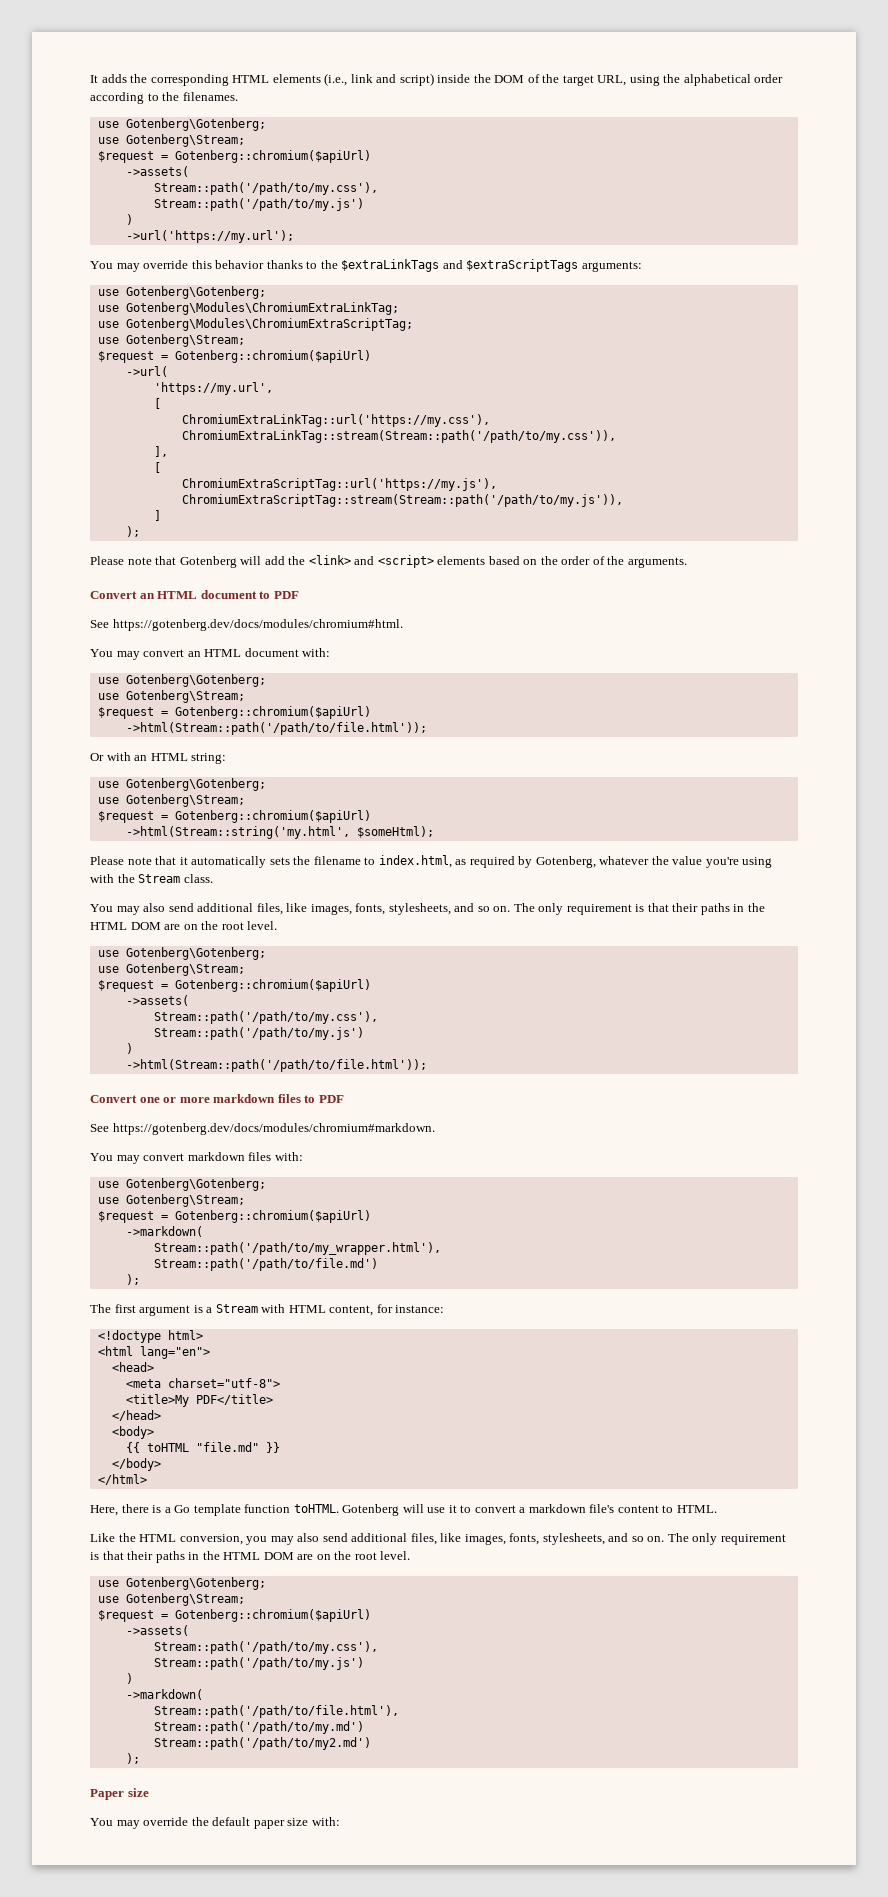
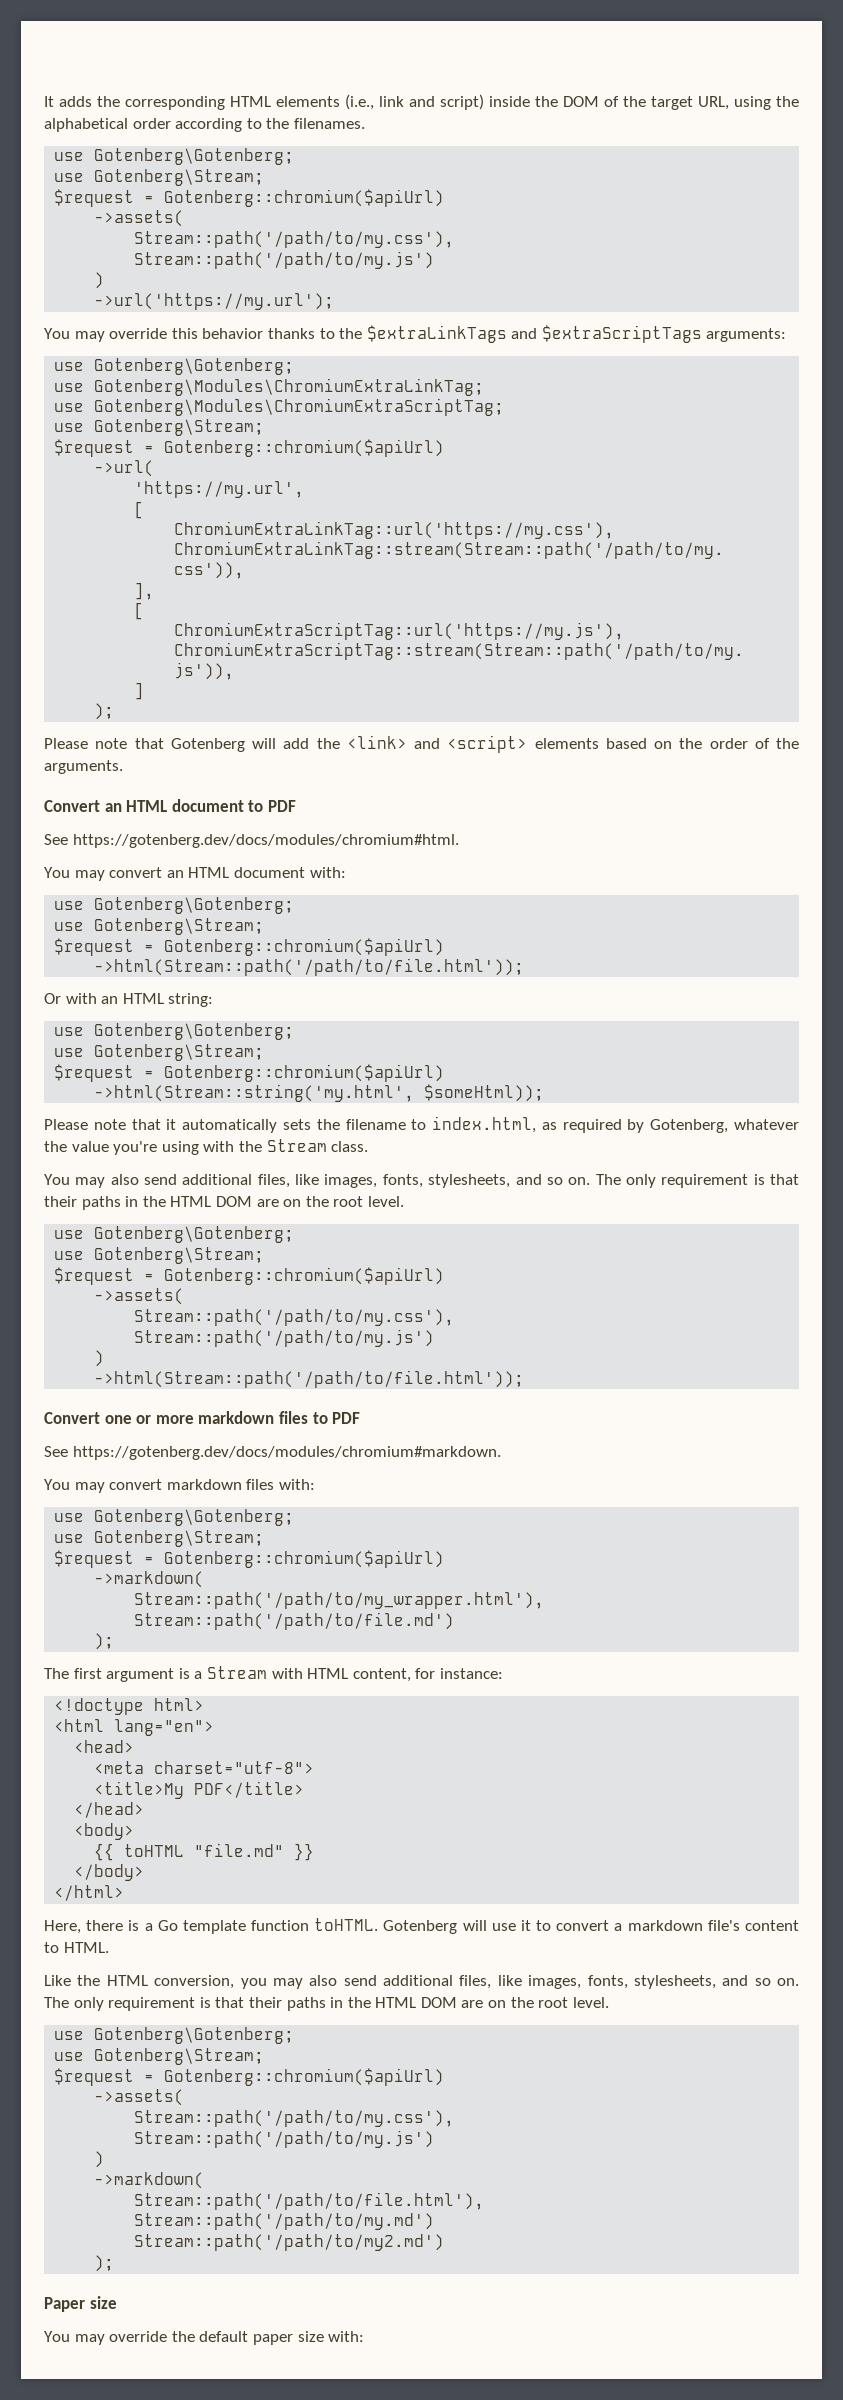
[356,826,434,838] $someHtml); -> [424,1084,545,1102] $someHtml));

